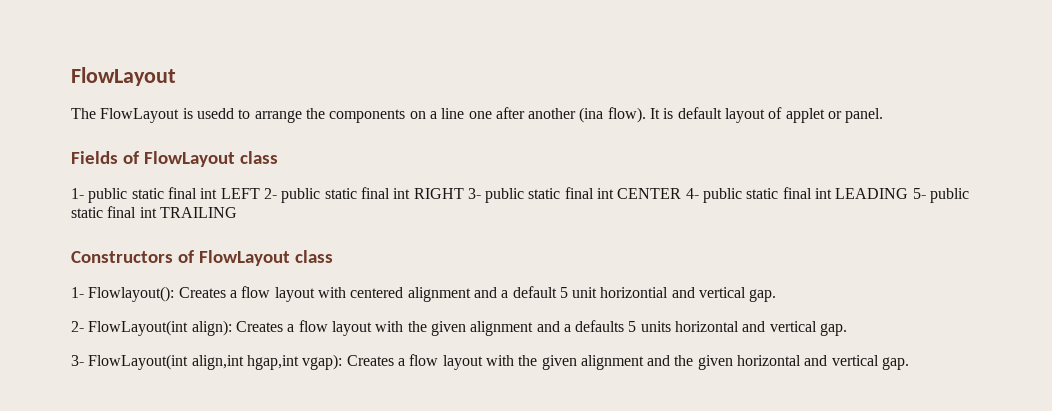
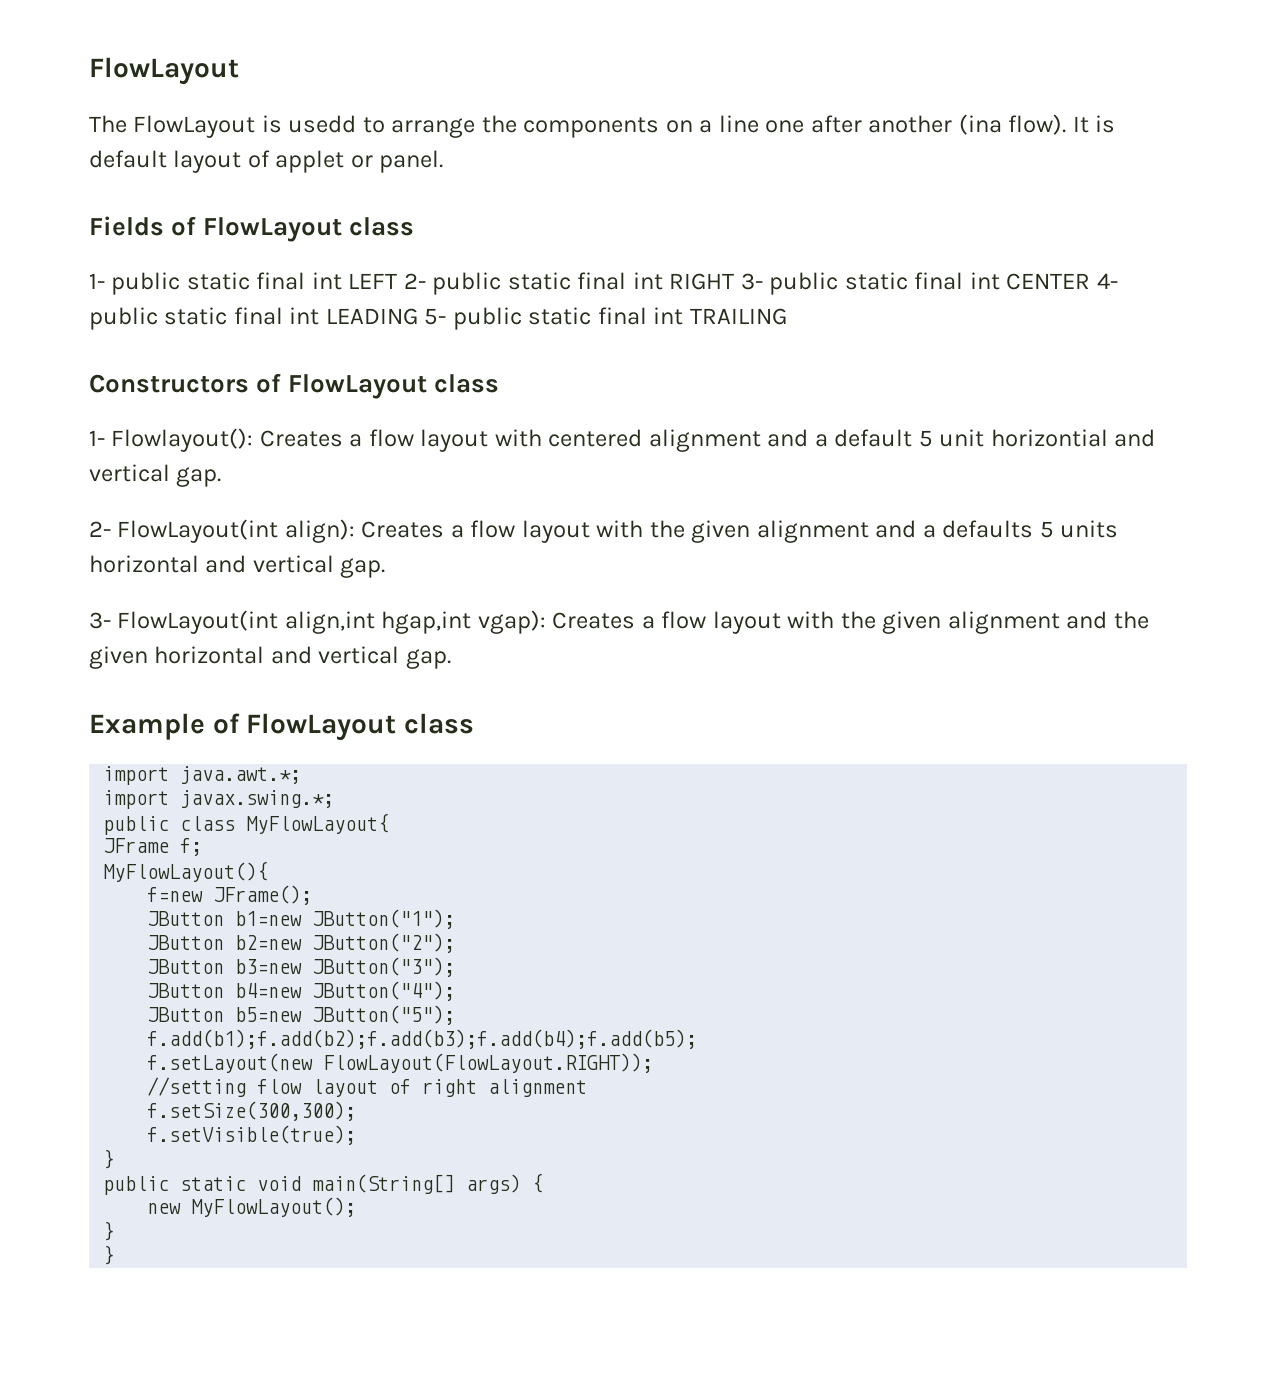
(910, 363) none -> [89,713,474,741] [103,766,302,785] [103,790,335,809] [103,813,390,835] [103,838,203,856] [103,861,269,882] [147,885,313,905] [147,909,456,929] [147,933,456,953] [147,957,456,977] [147,981,456,1001] [147,1005,456,1025] [147,1029,698,1049] [147,1053,654,1073] [147,1077,588,1097] [147,1101,357,1121] [147,1125,357,1145] [103,1149,115,1169] [103,1173,544,1195] [147,1197,357,1217] [103,1221,115,1241] [103,1245,115,1265] // Example of FlowLayout class // import java.awt.*; // import javax.swing.*; // public class MyFlowLayout{ // JFrame f; // MyFlowLayout(){ // f=new JFrame(); // JButton b1=new JButton("1"); // JButton b2=new JButton("2"); // JButton b3=new JButton("3"); // JButton b4=new JButton("4"); // JButton b5=new JButton("5"); // f.add(b1);f.add(b2);f.add(b3);f.add(b4);f.add(b5); // f.setLayout(new FlowLayout(FlowLayout.RIGHT)); // //setting flow layout of right alignment // f.setSize(300,300); // f.setVisible(true); // } // public static void main(String[] args) { // new MyFlowLayout(); // } // }

